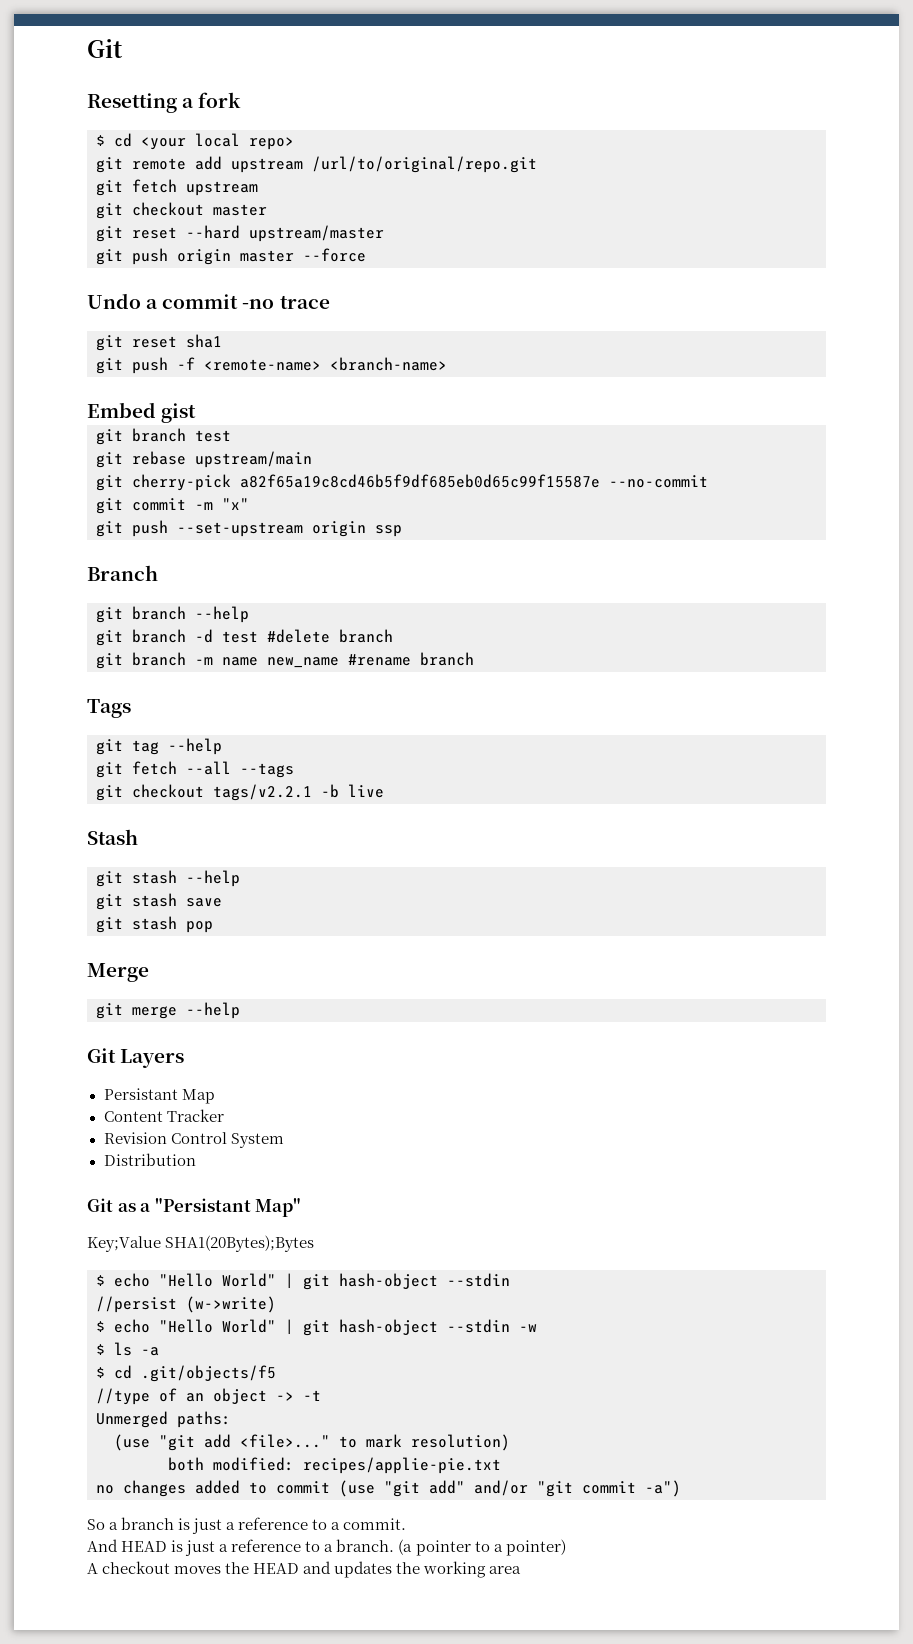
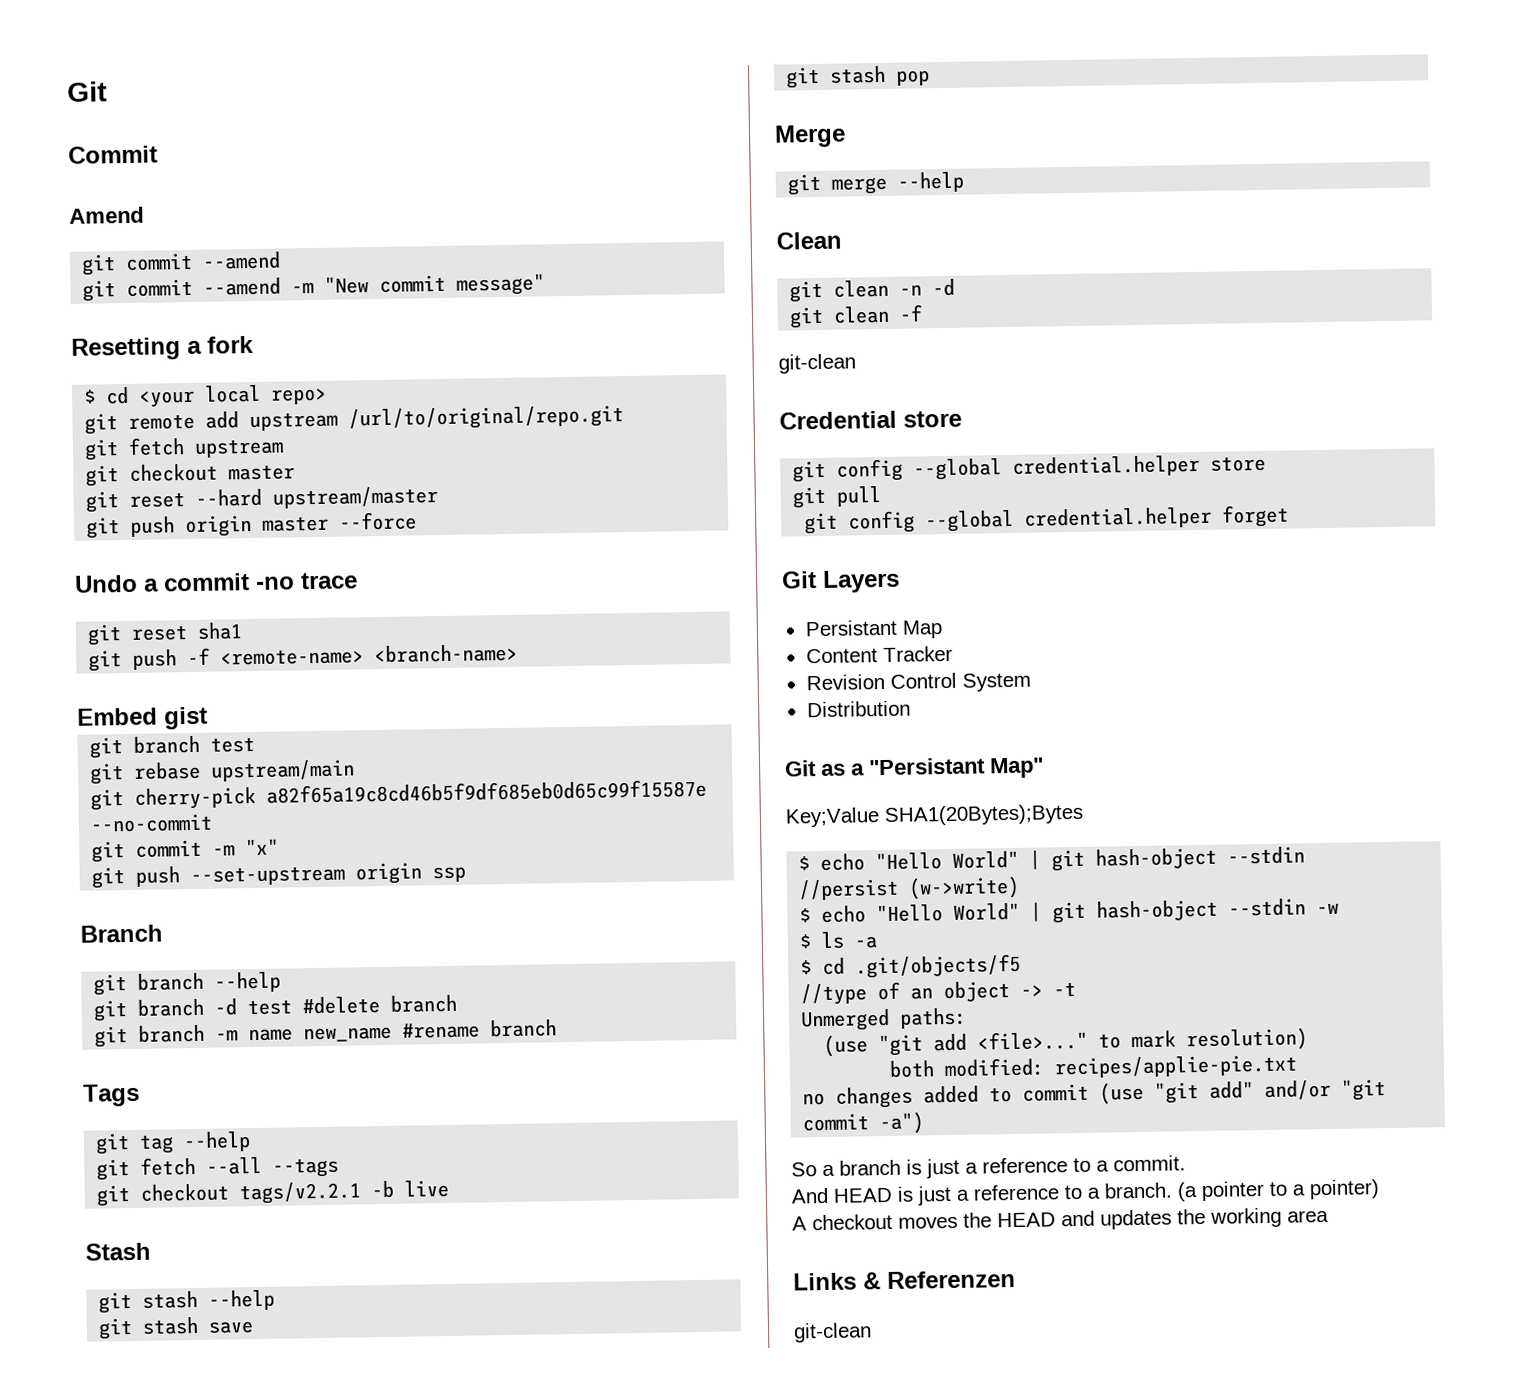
[87,39,123,58] Git -> [67,81,107,102] [68,145,158,164] [69,206,144,224] [81,251,282,276] [82,273,546,302] Git // Commit // Amend // git commit --amend // git commit --amend -m "New commit message"
(240, 1010) none -> [776,231,842,250] [789,278,956,303] [789,304,924,329] [778,353,856,374] [779,410,962,430] [792,454,1267,483] [792,486,882,509] [804,504,1290,535] // Clean // git clean -n -d // git clean -f // git-clean // Credential store // git config --global credential.helper store // git pull // git config --global credential.helper forget
(522, 1570) none -> [793,1269,1016,1291] [793,1322,872,1343] // Links & Referenzen // git-clean

